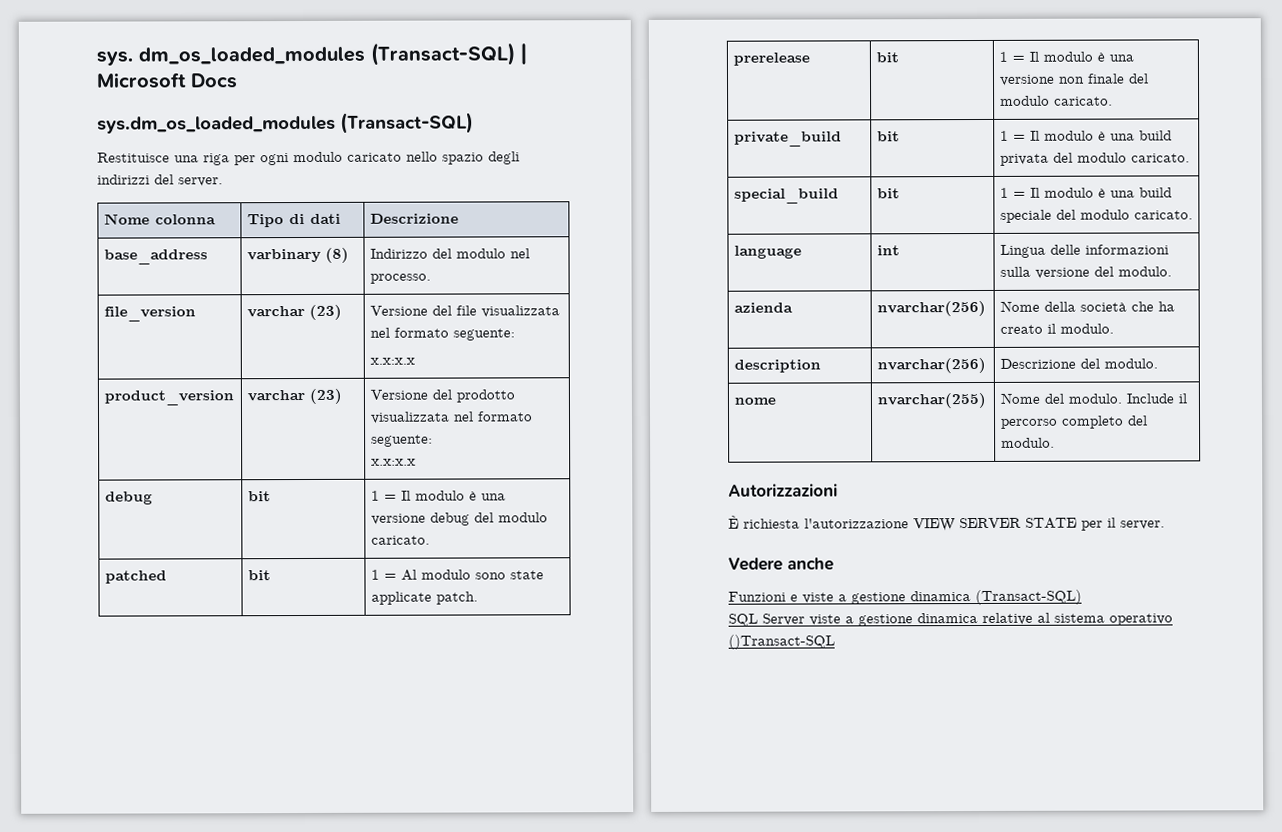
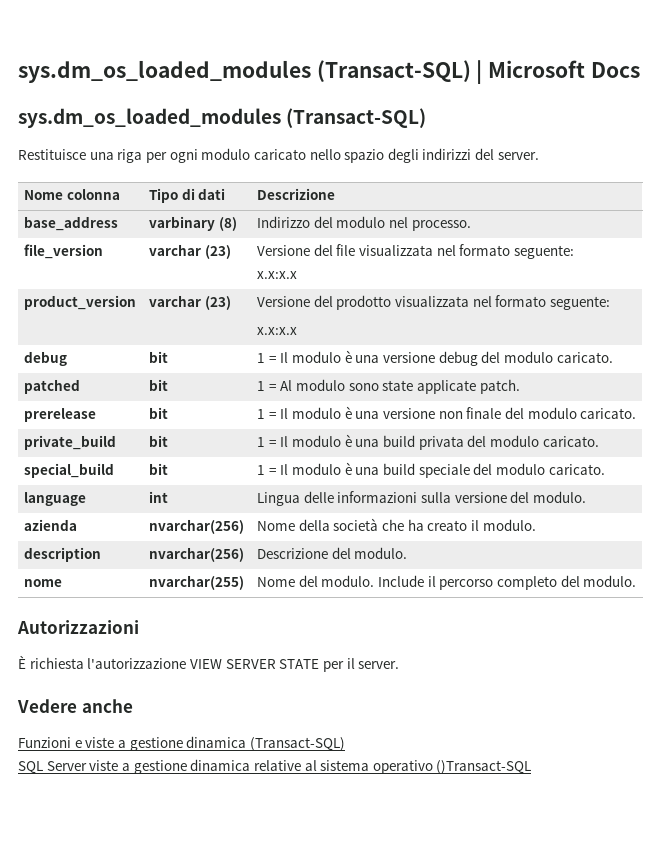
[96,46,365,66] sys. dm_os_loaded_modules -> [18,60,311,83] sys.dm_os_loaded_modules

